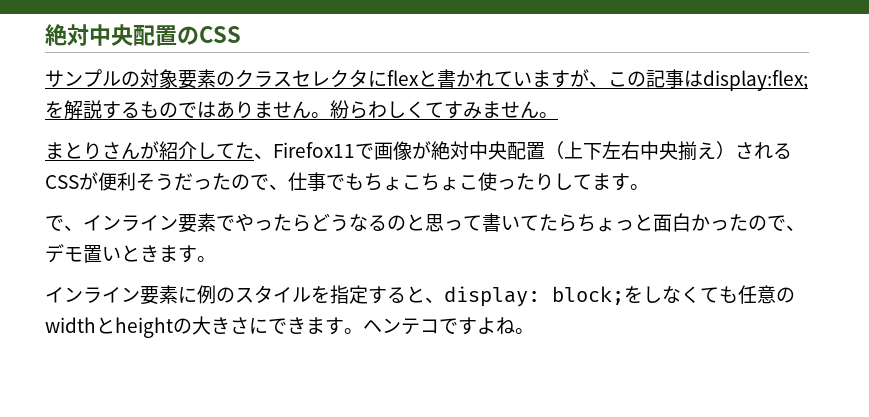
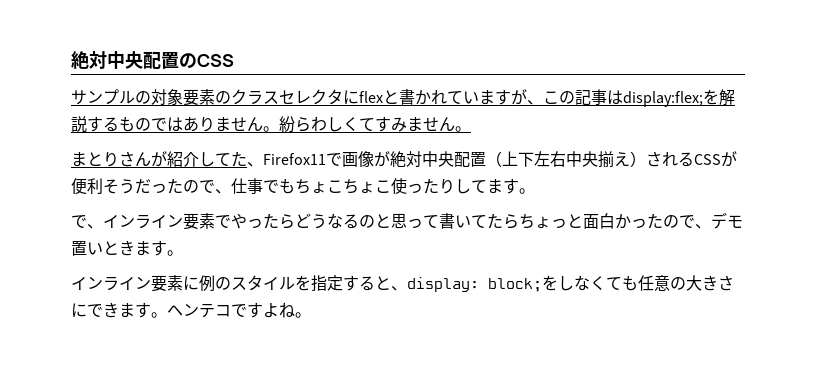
[45,317,192,338] widthとheightの -> (686, 283) none

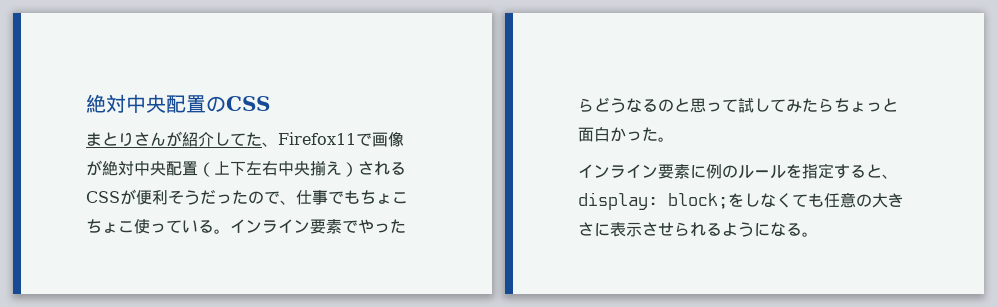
[71,89,735,107] [71,116,471,133] // サンプルの対象要素のクラスセレクタにflexと書かれていますが、この記事はdisplay:flex;を解説するものではありません。紛らわしくてすみません。 -> (270, 103) none
[423,178,535,194] [71,215,103,229] たりしてます。 // で、 -> [166,220,230,234] ている。
[439,213,487,229] 書いて -> [738,98,802,113] 試してみ
[663,212,743,229] [71,240,167,256] ので、デモ置いときます -> (658, 134) none
[231,275,279,291] スタイ -> [738,165,770,179] ルー
[87,302,295,318] できます。ヘンテコですよね -> [610,222,802,237] 表示させられるようになる

